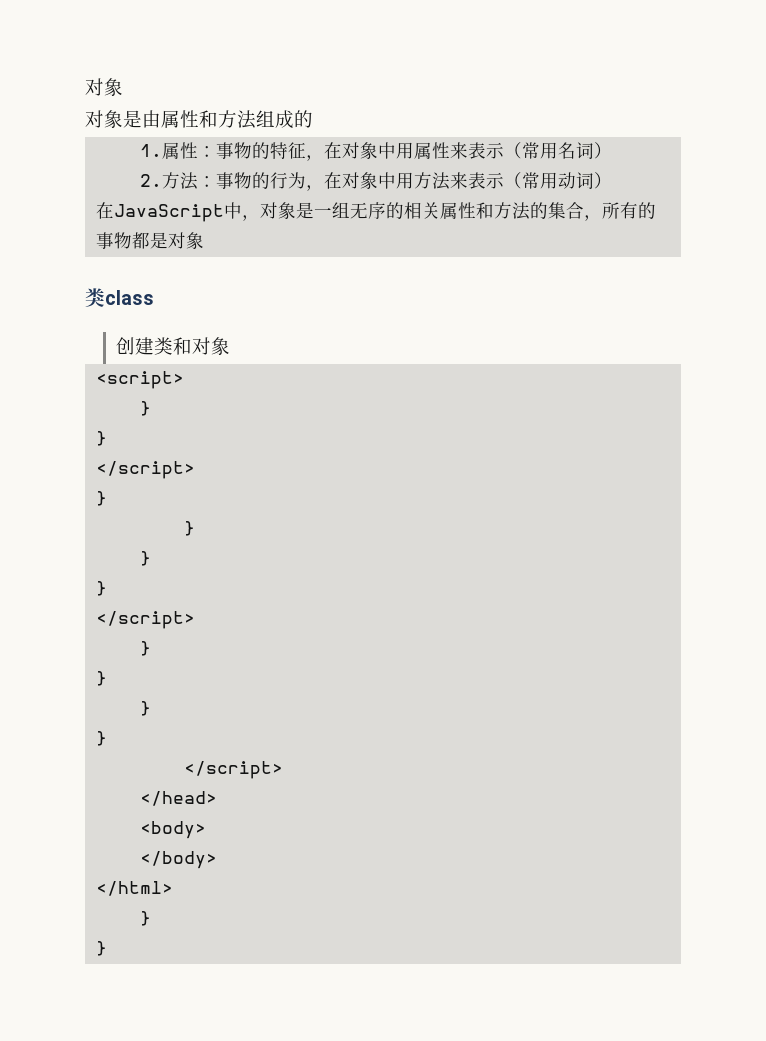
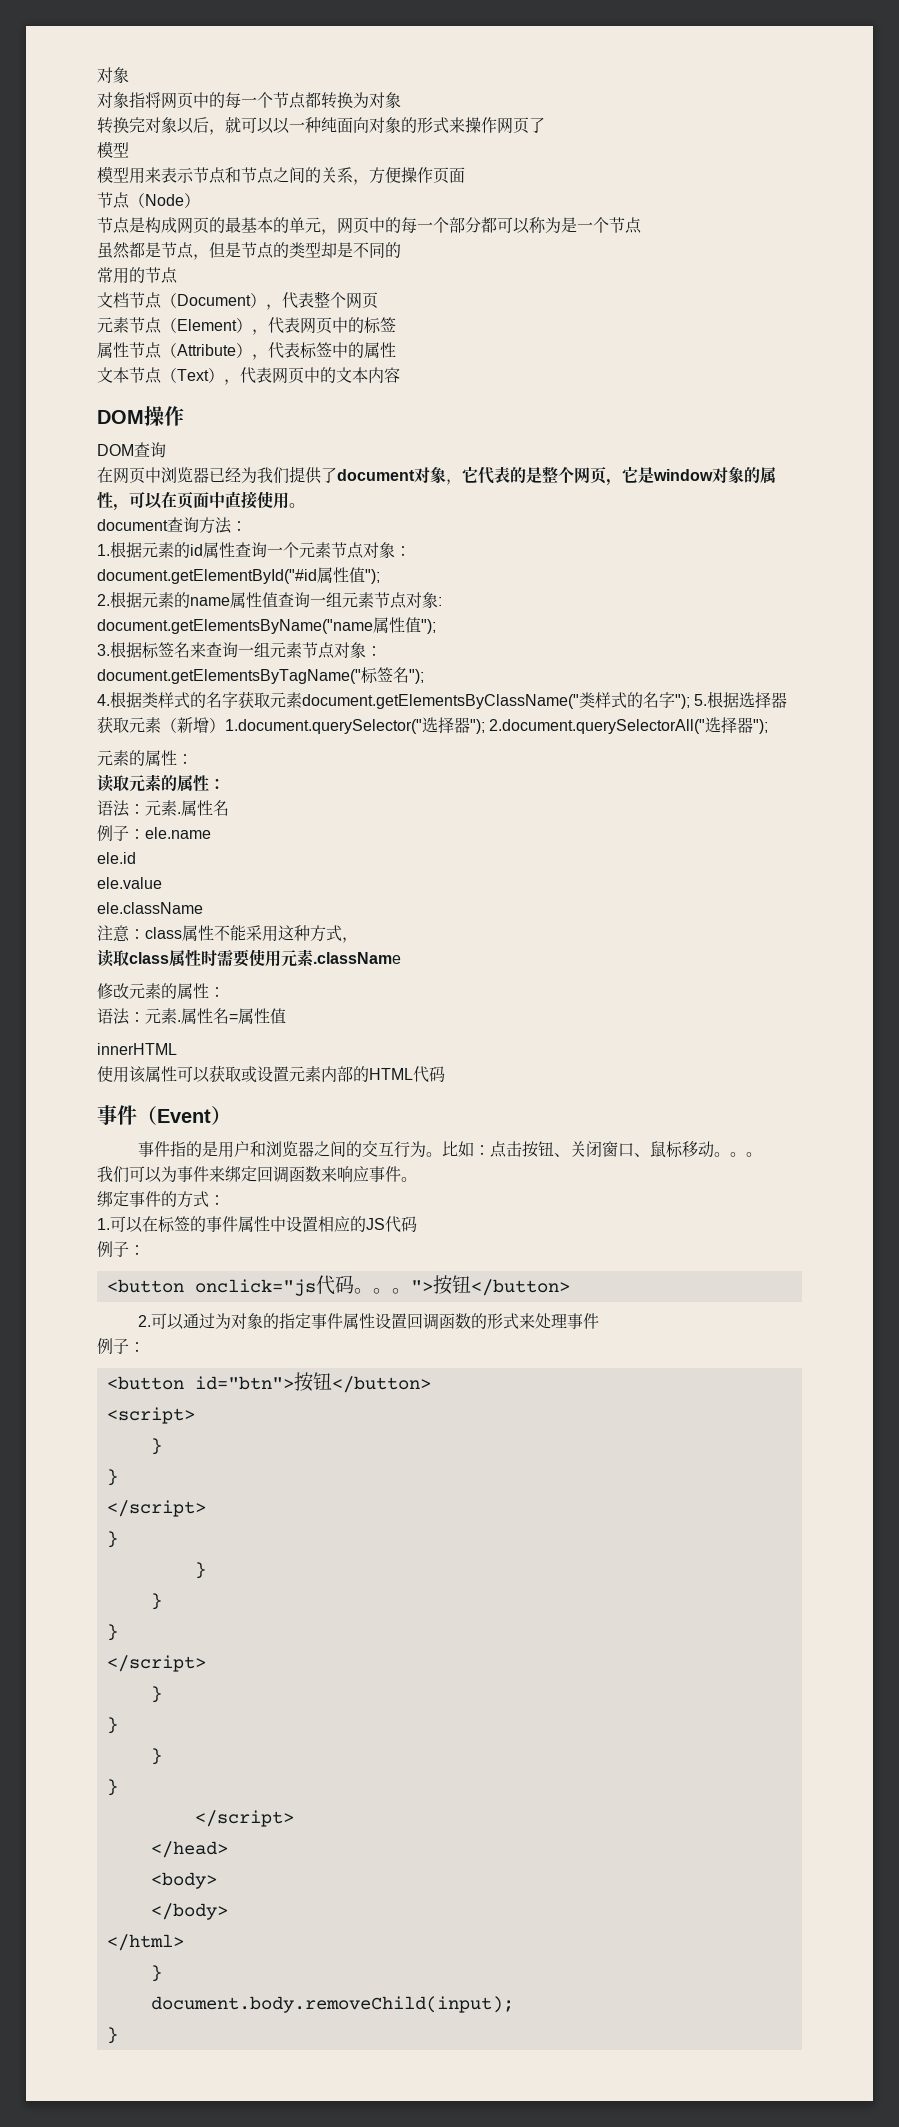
[123,110,313,129] [140,142,613,161] [140,172,613,191] [96,202,657,222] [96,232,205,249] [85,288,154,307] [116,337,231,355] 是由属性和方法组成的 // 1.属性：事物的特征，在对象中用属性来表示（常用名词） // 2.方法：事物的行为，在对象中用方法来表示（常用动词） // 在JavaScript中，对象是一组无序的相关属性和方法的集合，所有的事物都是对象 // 类class // 创建类和对象 -> [129,92,401,109] [97,117,545,135] [97,141,129,158] [97,166,465,185] [97,192,200,209] [97,217,642,235] [97,242,401,260] [97,267,178,284] [97,291,378,310] [97,317,396,335] [97,342,396,360] [97,367,400,385] [97,406,184,426] [97,442,166,458] [97,466,776,486] [97,491,305,511] [97,517,247,534] [97,541,411,559] [97,567,380,584] [97,591,442,609] [97,617,436,634] [97,641,382,659] [97,667,424,684] [97,691,788,709] [97,716,769,734] [97,750,193,766] [97,774,225,792] [97,800,229,817] [97,825,211,841] [97,852,136,864] [97,877,162,889] [97,902,203,914] [97,925,358,943] [97,949,401,967] [97,983,225,999] [97,1008,286,1025] [97,1043,177,1055] [97,1065,445,1083] [97,1105,231,1125] [138,1140,763,1158] [97,1166,417,1183] [97,1191,225,1208] [97,1216,417,1233] [97,1241,145,1257] [106,1275,570,1296] [138,1313,600,1330] [97,1338,145,1354] [106,1372,431,1393] 指将网页中的每一个节点都转换为对象 // 转换完对象以后，就可以以一种纯面向对象的形式来操作网页了 // 模型 // 模型用来表示节点和节点之间的关系，方便操作页面 // 节点（Node） // 节点是构成网页的最基本的单元，网页中的每一个部分都可以称为是一个节点 // 虽然都是节点，但是节点的类型却是不同的 // 常用的节点 // 文档节点（Document），代表整个网页 // 元素节点（Element），代表网页中的标签 // 属性节点（Attribute），代表标签中的属性 // 文本节点（Text），代表网页中的文本内容 // DOM操作 // DOM查询 // 在网页中浏览器已经为我们提供了document对象，它代表的是整个网页，它是window对象的属性，可以在页面中直接使用。 // document查询方法： // 1.根据元素的id属性查询一个元素节点对象： // document.getElementById("#id属性值"); // 2.根据元素的name属性值查询一组元素节点对象: // document.getElementsByName("name属性值"); // 3.根据标签名来查询一组元素节点对象： // document.getElementsByTagName("标签名"); // 4.根据类样式的名字获取元素document.getElementsByClassName("类样式的名字"); 5.根据选择器获取元素（新增）1.document.querySelector("选择器"); 2.document.querySelectorAll("选择器"); // 元素的属性： // 读取元素的属性： // 语法：元素.属性名 // 例子：ele.name // ele.id // ele.value // ele.className // 注意：class属性不能采用这种方式， // 读取class属性时需要使用元素.className // 修改元素的属性： // 语法：元素.属性名=属性值 // innerHTML // 使用该属性可以获取或设置元素内部的HTML代码 // 事件（Event） // 事件指的是用户和浏览器之间的交互行为。比如：点击按钮、关闭窗口、鼠标移动。。。 // 我们可以为事件来绑定回调函数来响应事件。 // 绑定事件的方式： // 1.可以在标签的事件属性中设置相应的JS代码 // 例子： // <button onclick="js代码。。。">按钮</button> // 2.可以通过为对象的指定事件属性设置回调函数的形式来处理事件 // 例子： // <button id="btn">按钮</button>
(152, 918) none -> [150,1996,514,2013] // document.body.removeChild(input);

